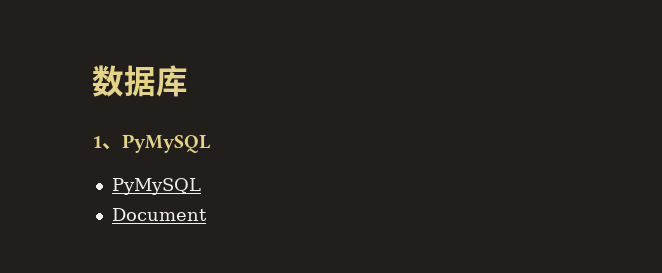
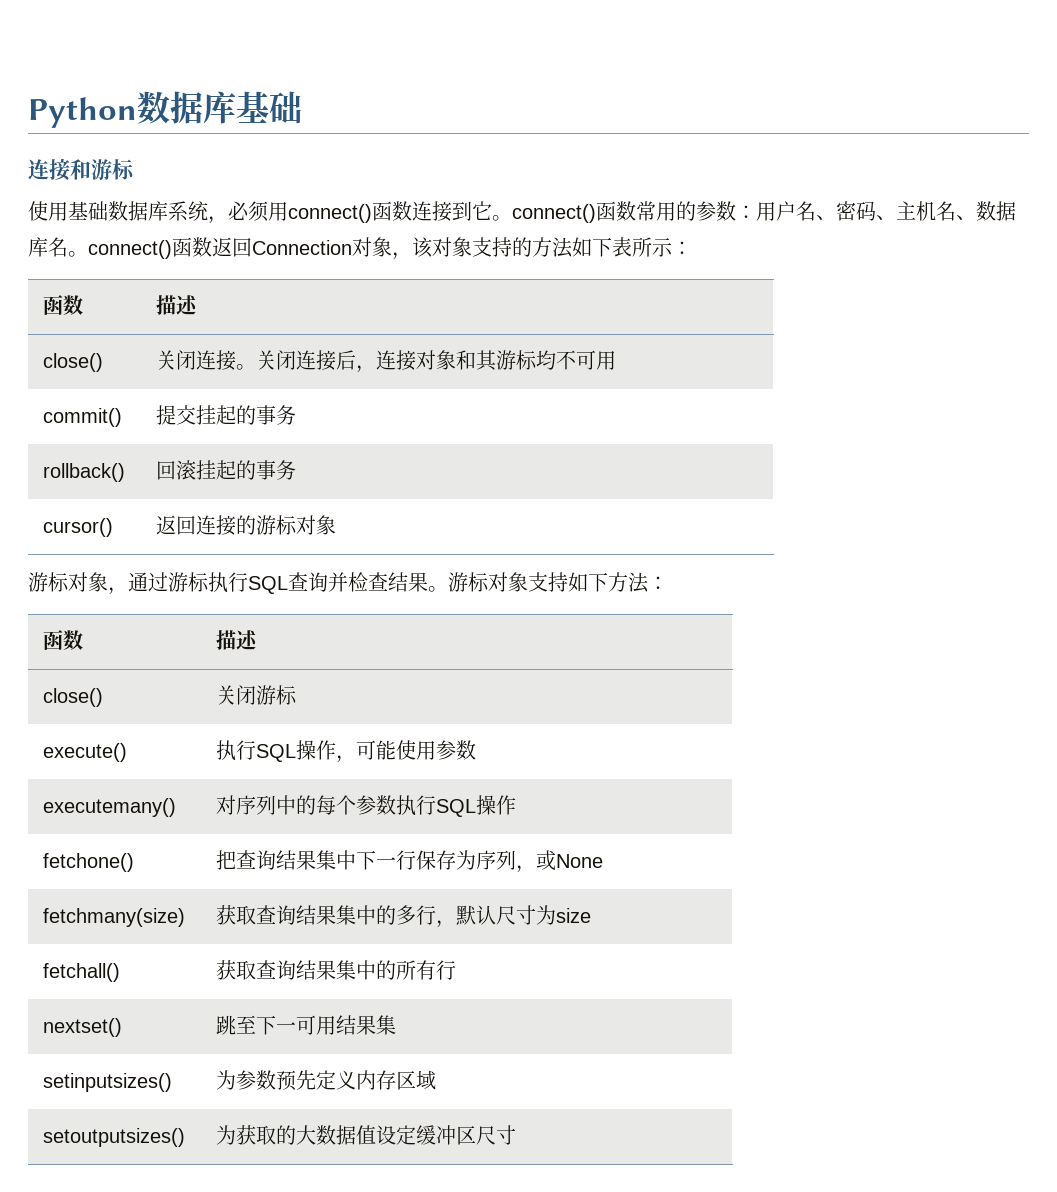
[92,65,188,97] [92,134,211,153] [111,178,201,195] [111,208,207,221] 数据库 // 1、PyMySQL // PyMySQL // Document -> [28,91,302,128] [28,158,135,181] [28,201,1016,224] [28,237,692,260] [43,295,84,315] [156,295,199,315] [43,353,104,372] [156,350,617,373] [43,408,123,427] [156,405,297,425] [43,463,126,482] [156,460,297,480] [43,518,114,537] [156,515,337,536] [28,572,668,595] [43,630,84,650] [216,630,259,650] [43,688,104,707] [216,685,298,705] [43,743,128,762] [216,740,477,763] [43,798,177,817] [216,795,517,817] [43,853,135,872] [216,850,604,873] [43,908,186,927] [216,905,592,928] [43,963,121,982] [216,960,457,980] [43,1018,123,1037] [216,1015,397,1035] [43,1073,173,1092] [216,1070,437,1091] [43,1128,186,1147] [216,1125,517,1145] Python数据库基础 // 连接和游标 // 使用基础数据库系统，必须用connect()函数连接到它。connect()函数常用的参数：用户名、密码、主机名、数据库名。connect()函数返回Connection对象，该对象支持的方法如下表所示： // 函数 | 描述 // close() | 关闭连接。关闭连接后，连接对象和其游标均不可用 // commit() | 提交挂起的事务 // rollback() | 回滚挂起的事务 // cursor() | 返回连接的游标对象 // 游标对象，通过游标执行SQL查询并检查结果。游标对象支持如下方法： // 函数 | 描述 // close() | 关闭游标 // execute() | 执行SQL操作，可能使用参数 // executemany() | 对序列中的每个参数执行SQL操作 // fetchone() | 把查询结果集中下一行保存为序列，或None // fetchmany(size) | 获取查询结果集中的多行，默认尺寸为size // fetchall() | 获取查询结果集中的所有行 // nextset() | 跳至下一可用结果集 // setinputsizes() | 为参数预先定义内存区域 // setoutputsizes() | 为获取的大数据值设定缓冲区尺寸

